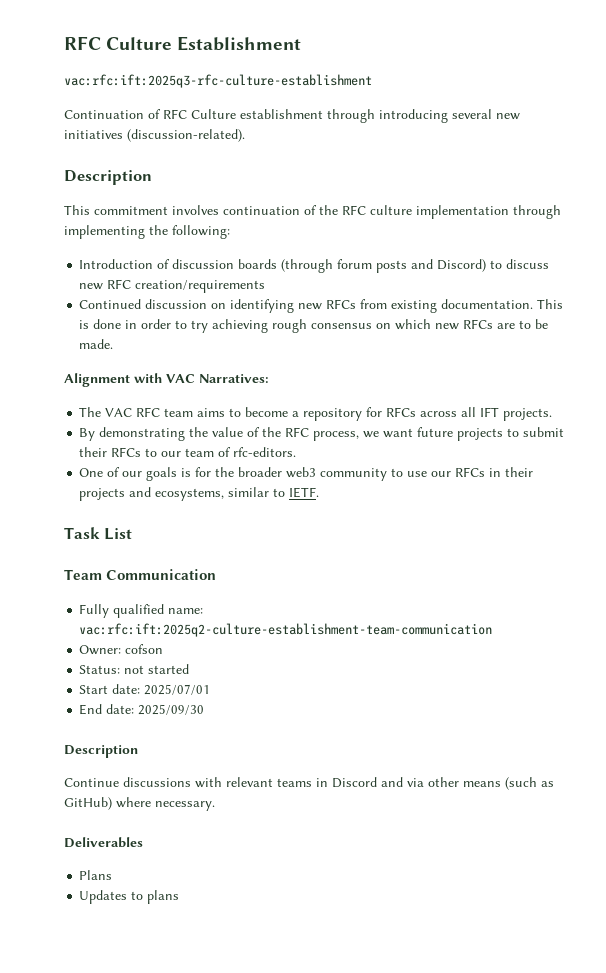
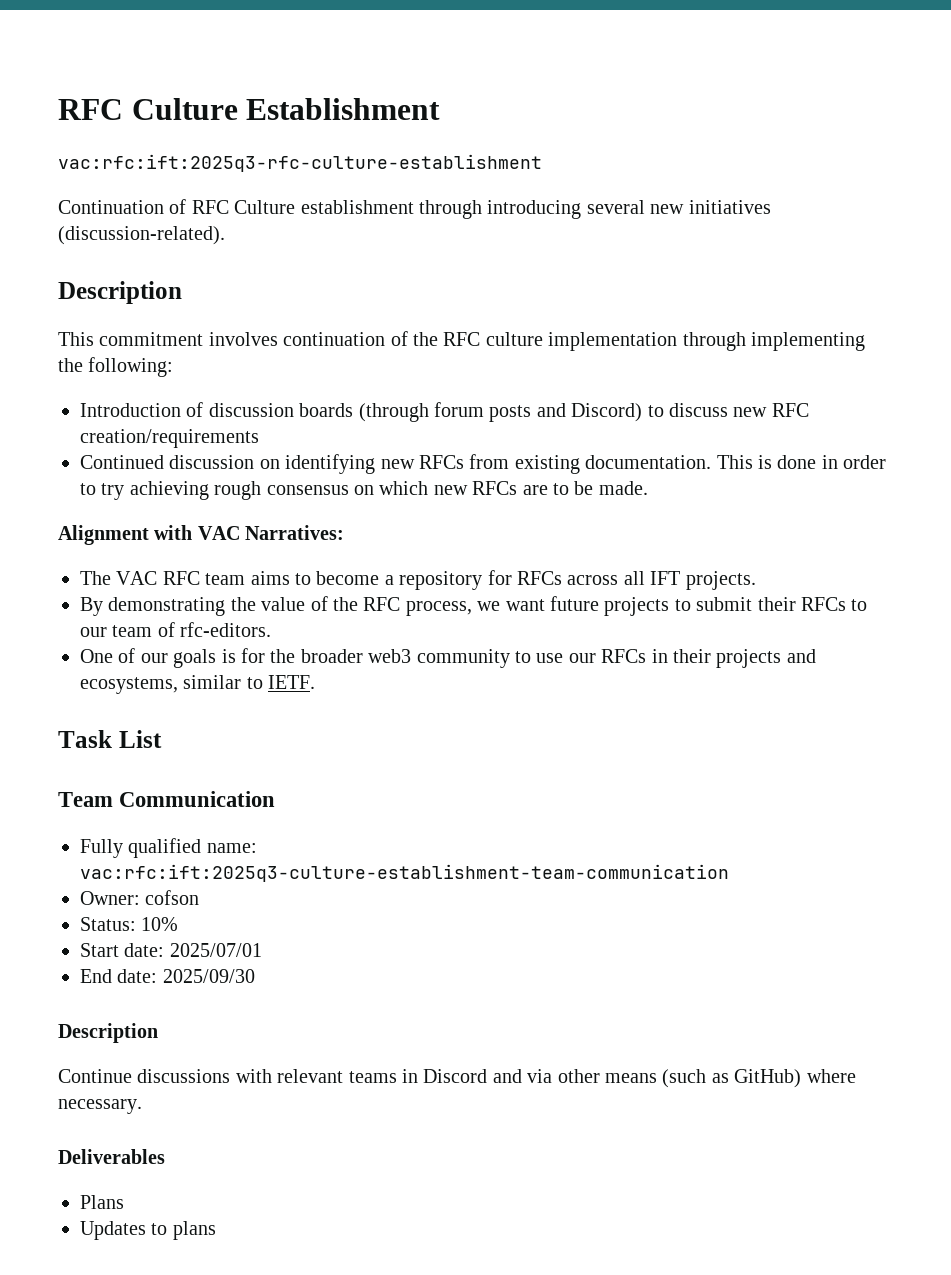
[79,623,493,637] vac:rfc:ift:2025q2-culture-establishment-team-communication -> [80,864,729,882] vac:rfc:ift:2025q3-culture-establishment-team-communication
[124,664,190,674] not started -> [141,917,179,931] 10%

